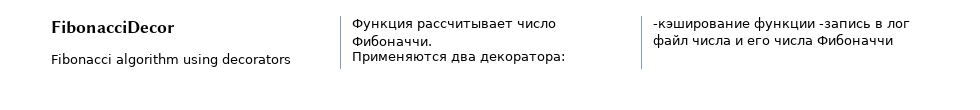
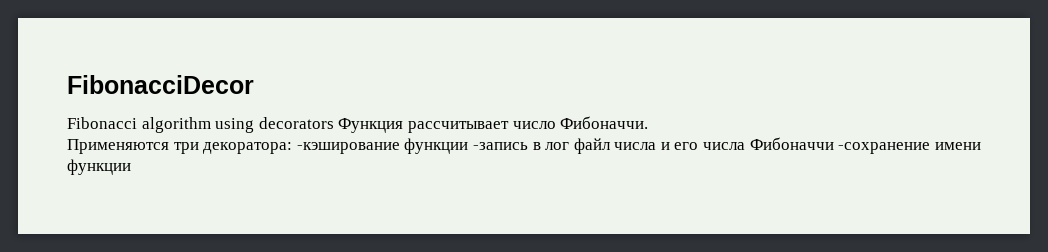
[451,54,476,63] два -> [173,142,199,154] три
(893, 39) none -> [838,142,981,154] [67,159,131,175] -сохранение имени функции

